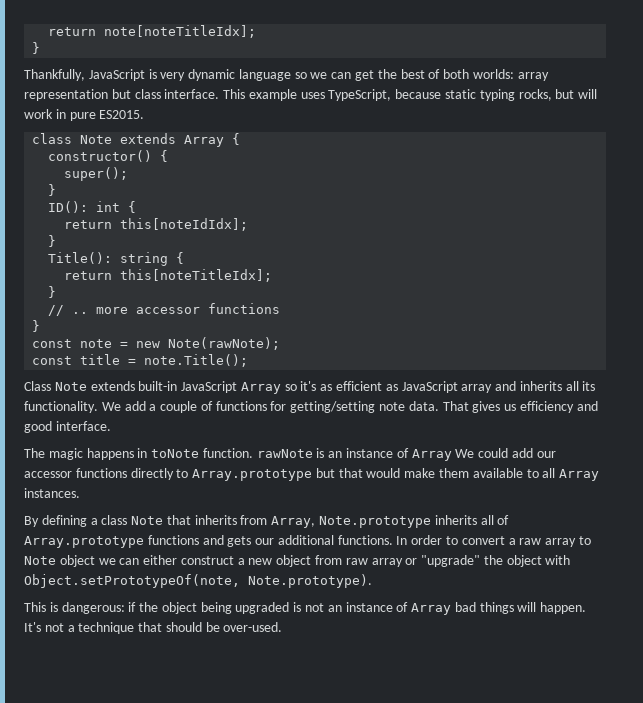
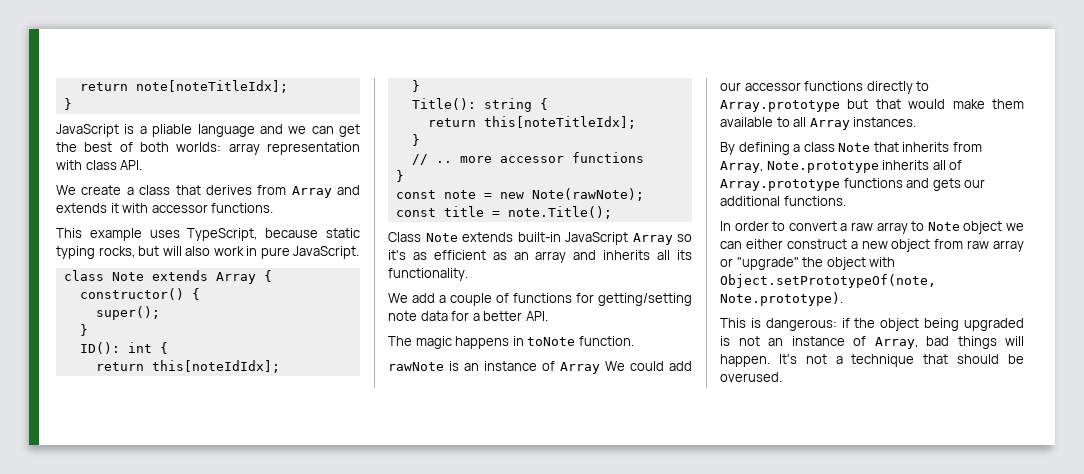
[24,69,85,81] Thankfully, -> (72, 104) none
[160,69,307,81] very dynamic language so -> [139,124,283,137] a pliable language and
[111,89,220,99] but class interface. -> [56,160,143,170] [56,185,360,198] [56,203,274,213] with class API. // We create a class that derives from Array and extends it with accessor functions. //
(598, 94) none -> [185,246,211,256] also
[99,110,145,119] ES2015. -> [293,246,360,259] JavaScript.
[401,381,458,393] JavaScript -> [513,252,529,260] an
(98, 407) none -> (468, 274) //
[408,401,598,413] [24,421,111,433] data. That gives us efficiency and good interface. -> [420,311,548,321] data for a better API.
(253, 453) none -> (634, 341) //
(393, 540) none -> (846, 201) //
[411,603,452,615] Array -> [874,337,918,349] Array,
[223,622,283,632] over-used. -> [720,372,782,382] overused.

